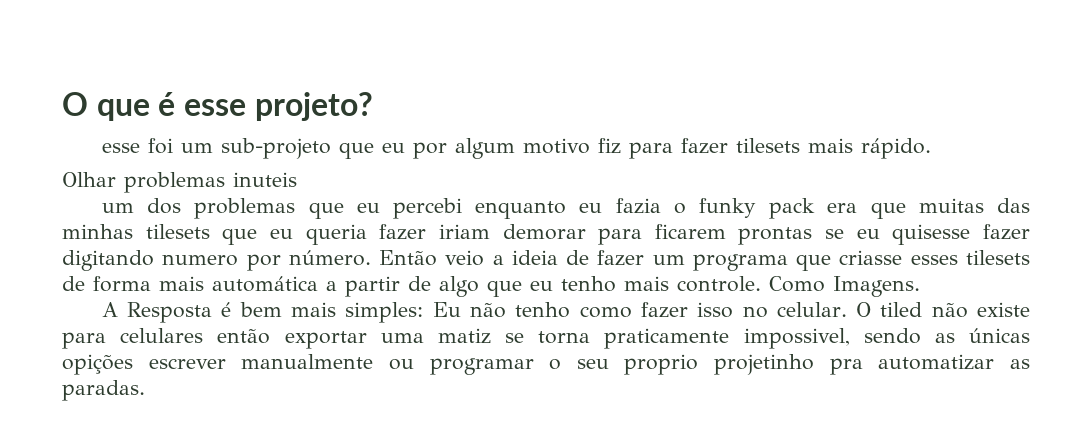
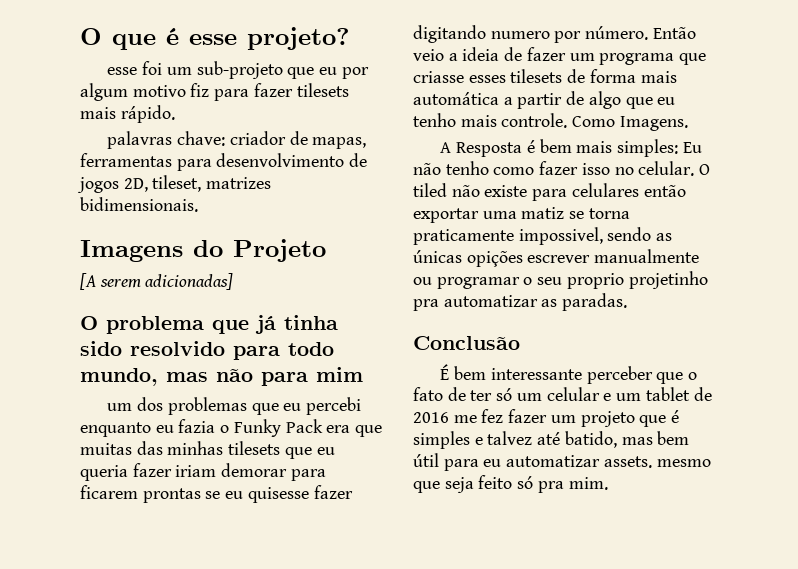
[62,172,297,193] Olhar problemas inuteis -> [107,131,367,149] [80,153,368,171] [77,175,272,193] [80,197,198,212] [80,239,326,262] [80,273,234,290] [80,315,338,334] [80,341,334,360] [80,367,363,386] palavras chave: criador de mapas, ferramentas para desenvolvimento de jogos 2D, tileset, matrizes bidimensionais. // Imagens do Projeto // [A serem adicionadas] // O problema que já tinha sido resolvido para todo mundo, mas não para mim
[698,198,816,219] funky pack -> [233,419,323,437] Funky Pack
(145, 390) none -> [413,336,520,350] [440,364,698,384] [413,387,712,401] [413,409,680,427] [413,431,690,449] [413,453,711,471] [413,475,608,493] // Conclusão // É bem interessante perceber que o fato de ter só um celular e um tablet de 2016 me fez fazer um projeto que é simples e talvez até batido, mas bem útil para eu automatizar assets. mesmo que seja feito só pra mim.

